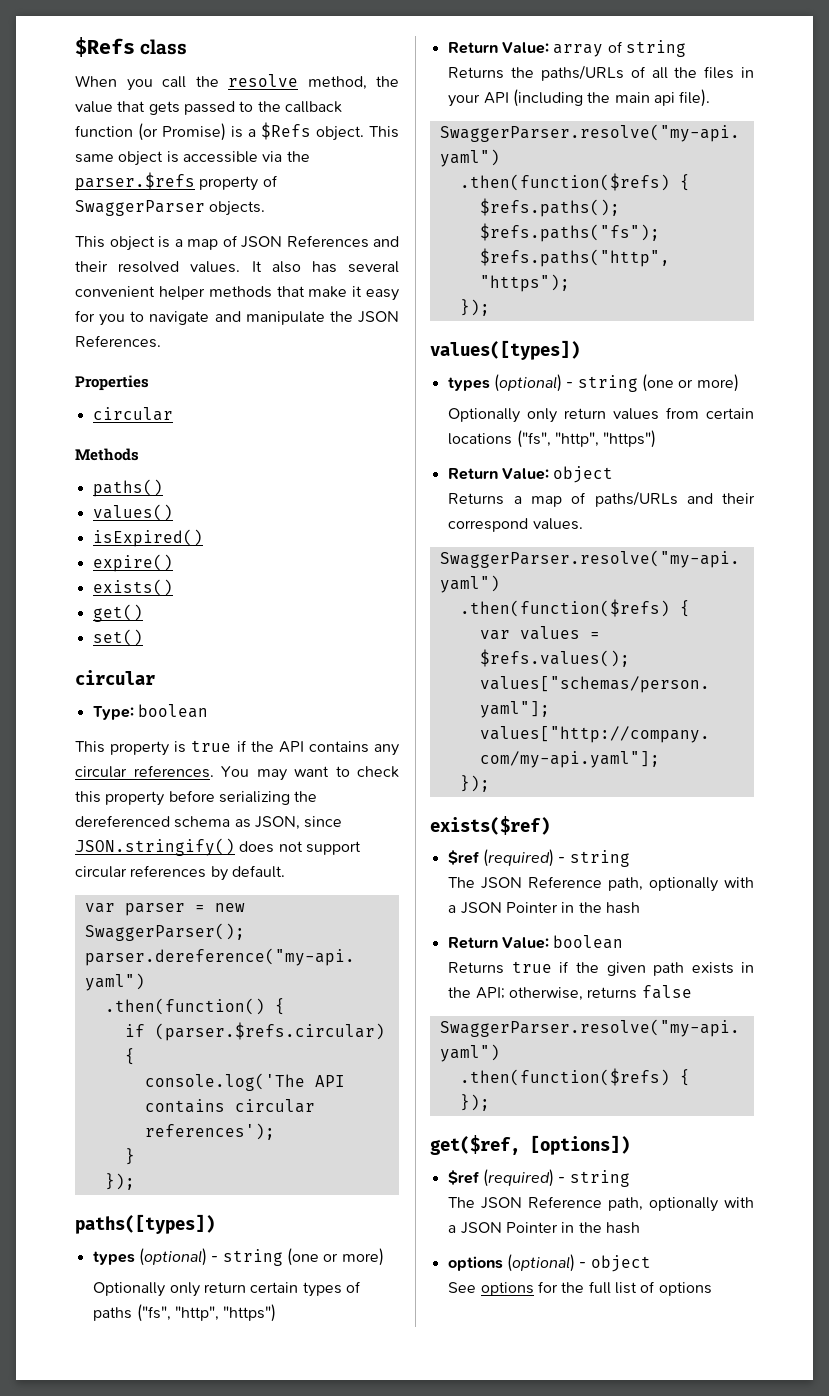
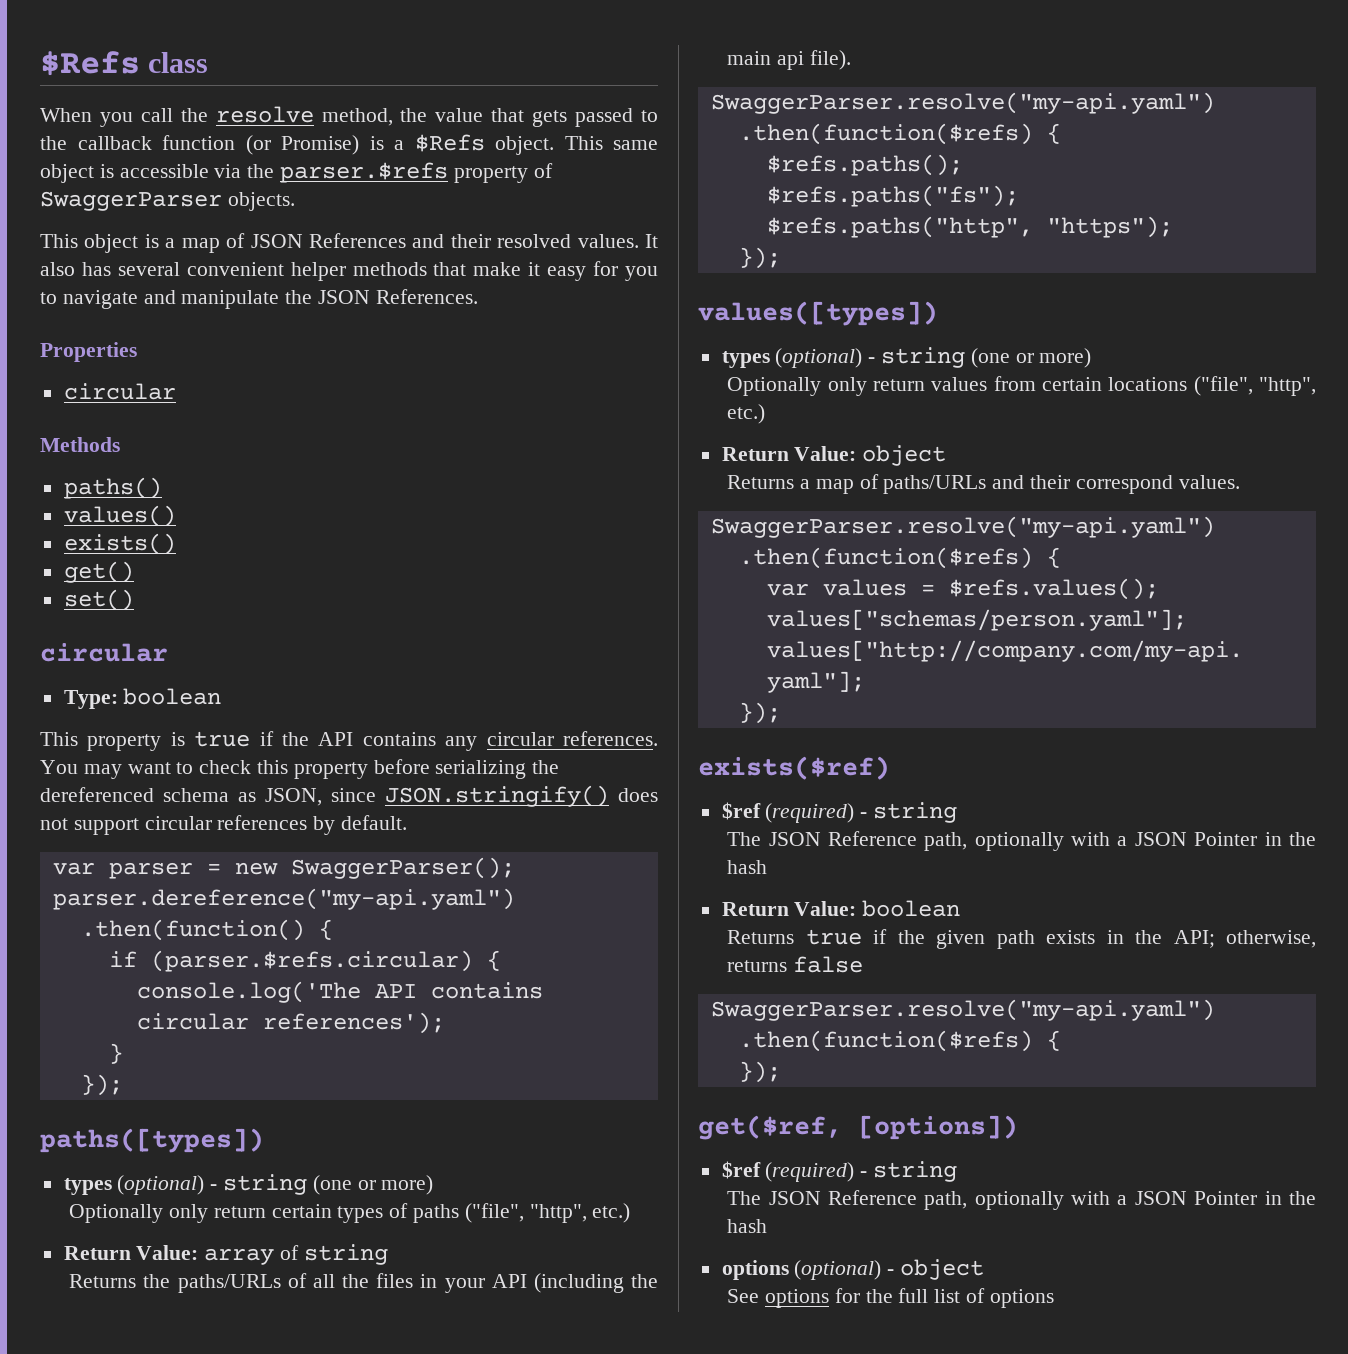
[92,529,203,547] [92,554,173,572] // isExpired() // expire() -> (176, 516) none
[136,1304,277,1322] ("fs", "http", "https") -> [464,1203,631,1223] ("file", "http", etc.)
[516,430,657,448] ("fs", "http", "https") -> [1193,376,1316,396] [727,404,766,424] ("file", "http", etc.)

